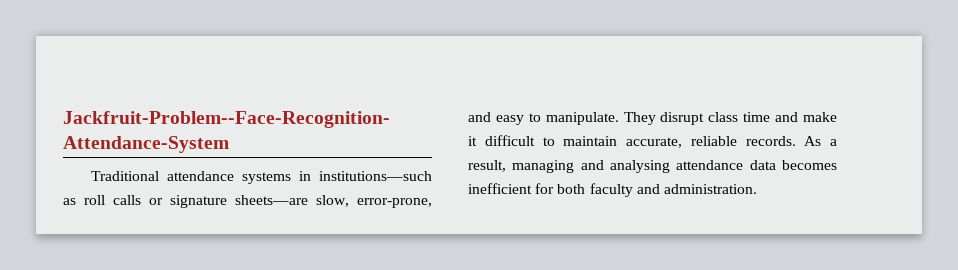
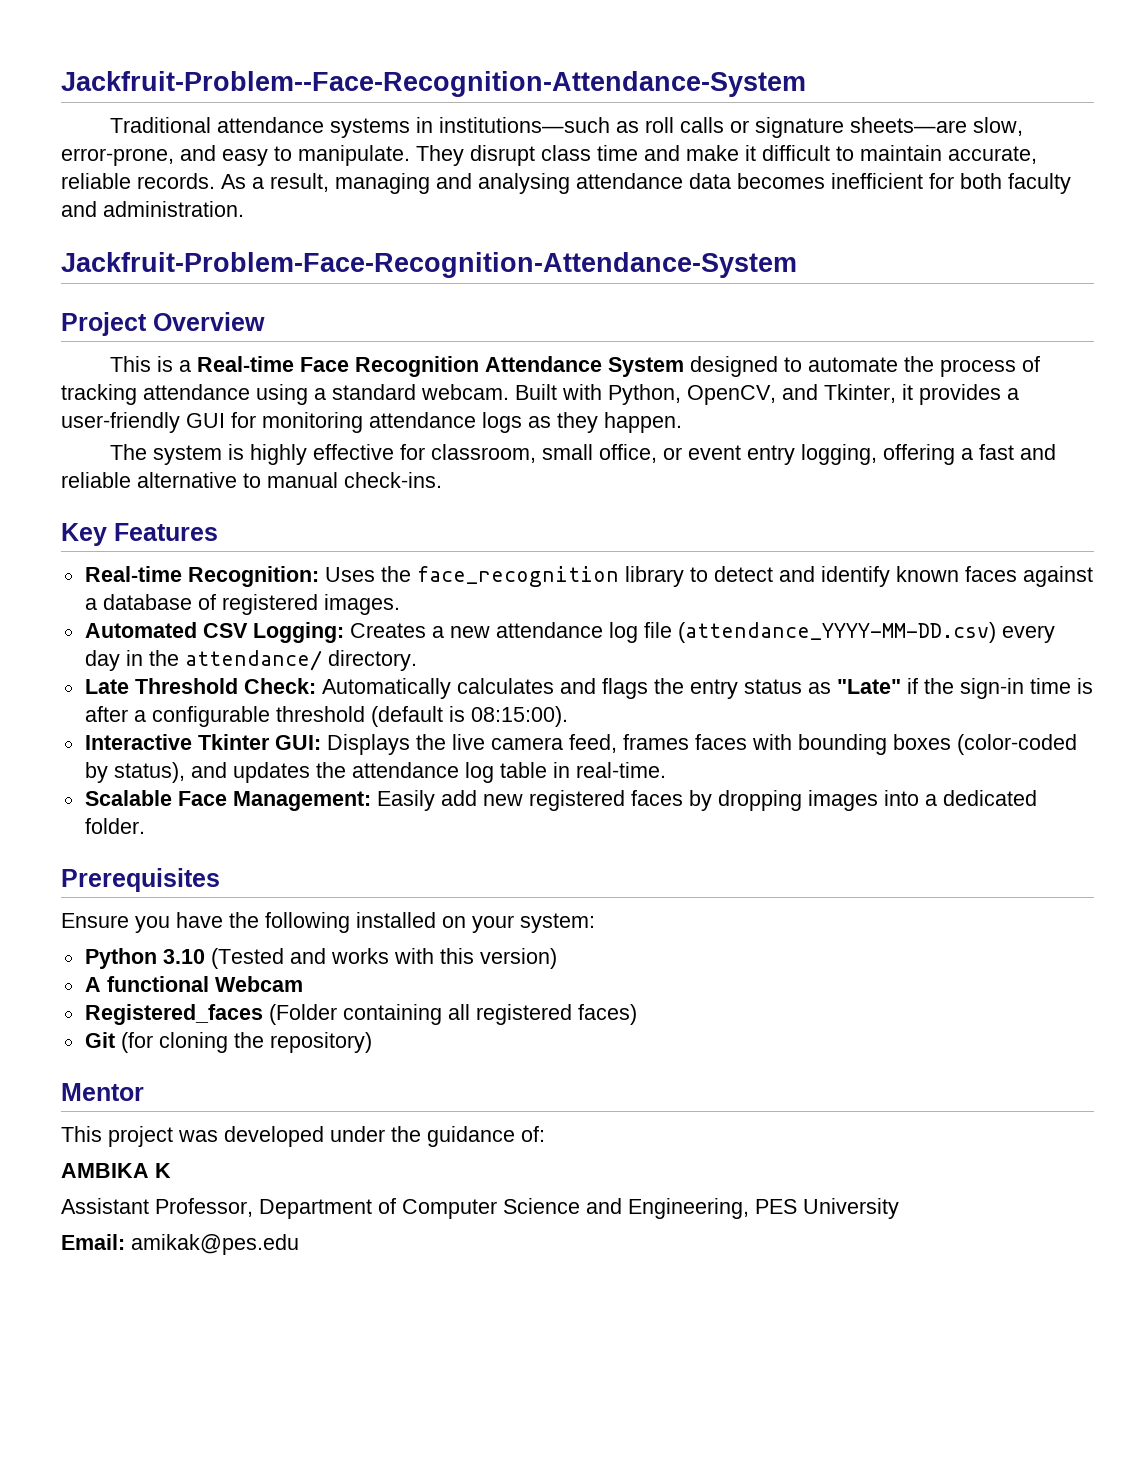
(757, 189) none -> [61,252,797,278] [61,312,265,336] [110,356,1041,377] [61,384,1019,405] [61,412,682,433] [110,444,1057,465] [61,472,442,488] [61,523,218,546] [84,566,1093,587] [84,594,400,615] [84,622,1055,643] [84,650,417,671] [84,678,1093,699] [84,706,568,727] [84,734,1077,755] [84,762,666,783] [84,790,1037,811] [84,818,145,834] [61,868,220,892] [61,912,595,933] [84,948,557,969] [84,976,303,992] [84,1004,637,1025] [84,1032,372,1053] [61,1083,144,1101] [61,1126,545,1147] [61,1163,171,1178] [61,1198,899,1219] [61,1234,299,1255] // Jackfruit-Problem-Face-Recognition-Attendance-System // Project Overview // This is a Real-time Face Recognition Attendance System designed to automate the process of tracking attendance using a standard webcam. Built with Python, OpenCV, and Tkinter, it provides a user-friendly GUI for monitoring attendance logs as they happen. // The system is highly effective for classroom, small office, or event entry logging, offering a fast and reliable alternative to manual check-ins. // Key Features // Real-time Recognition: Uses the face_recognition library to detect and identify known faces against a database of registered images. // Automated CSV Logging: Creates a new attendance log file (attendance_YYYY-MM-DD.csv) every day in the attendance/ directory. // Late Threshold Check: Automatically calculates and flags the entry status as "Late" if the sign-in time is after a configurable threshold (default is 08:15:00). // Interactive Tkinter GUI: Displays the live camera feed, frames faces with bounding boxes (color-coded by status), and updates the attendance log table in real-time. // Scalable Face Management: Easily add new registered faces by dropping images into a dedicated folder. // Prerequisites // Ensure you have the following installed on your system: // Python 3.10 (Tested and works with this version) // A functional Webcam // Registered_faces (Folder containing all registered faces) // Git (for cloning the repository) // Mentor // This project was developed under the guidance of: // AMBIKA K // Assistant Professor, Department of Computer Science and Engineering, PES University // Email: amikak@pes.edu

